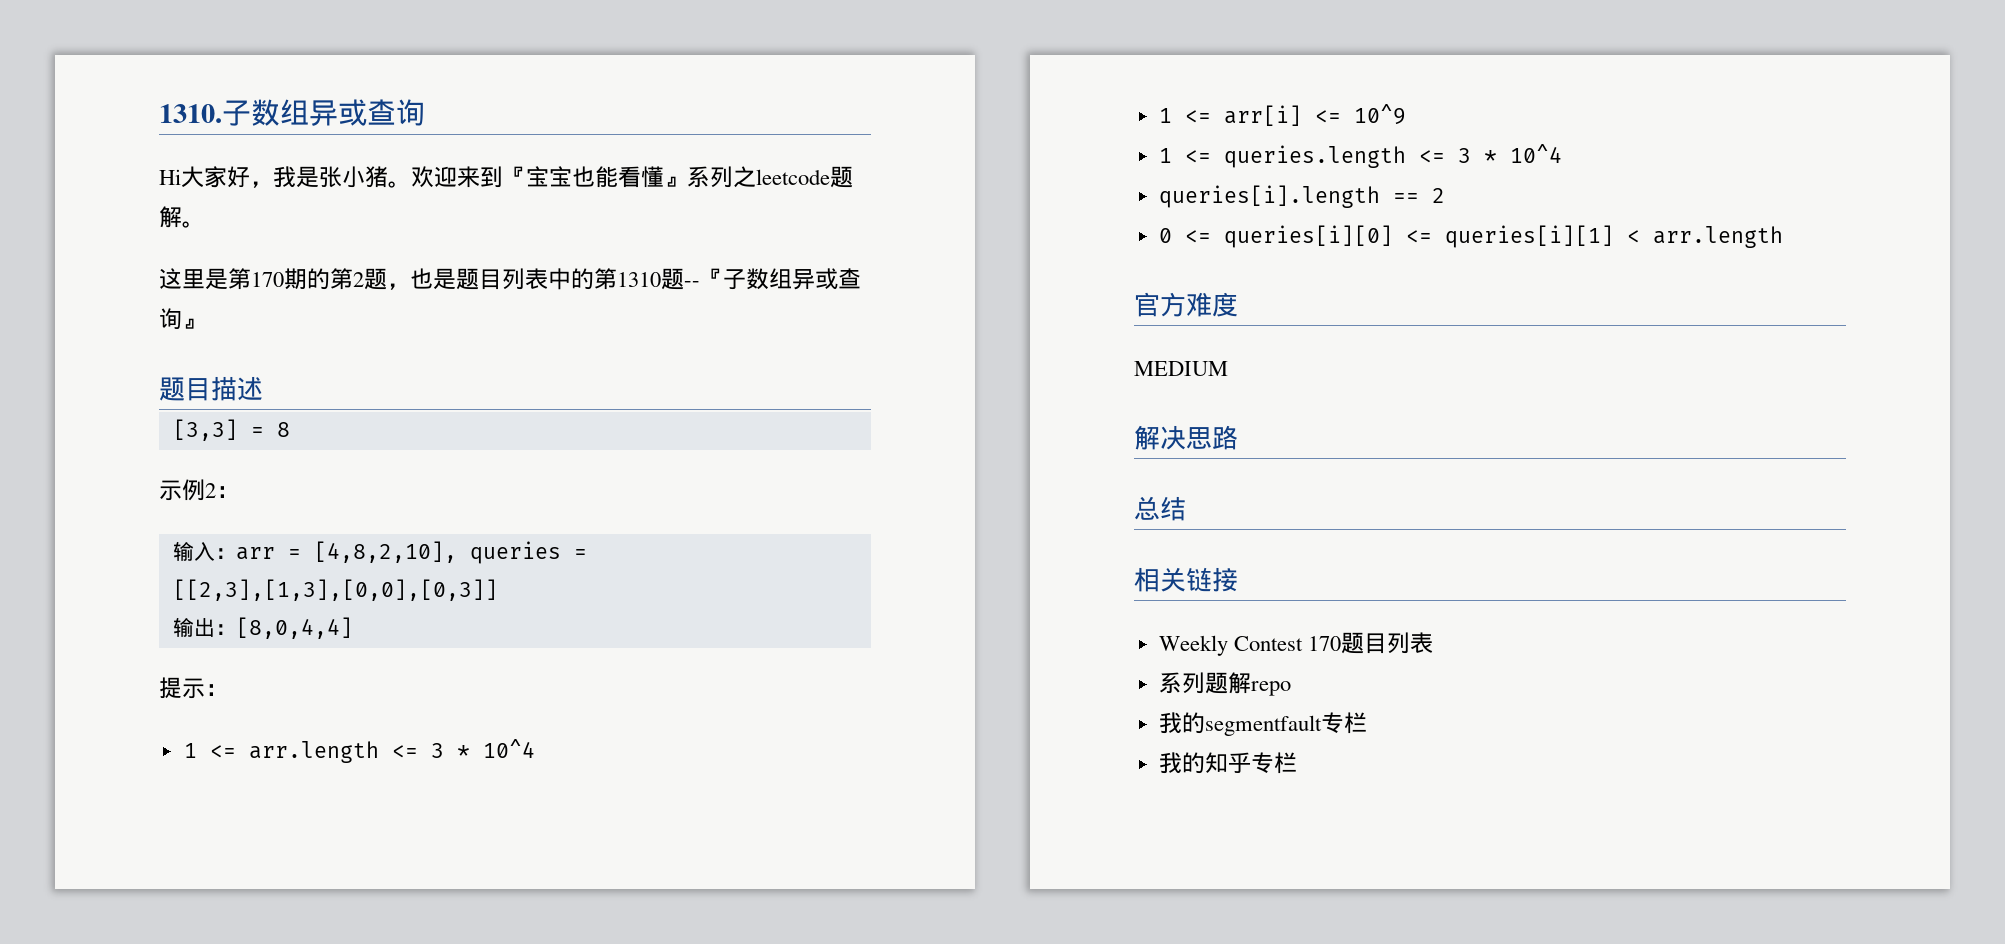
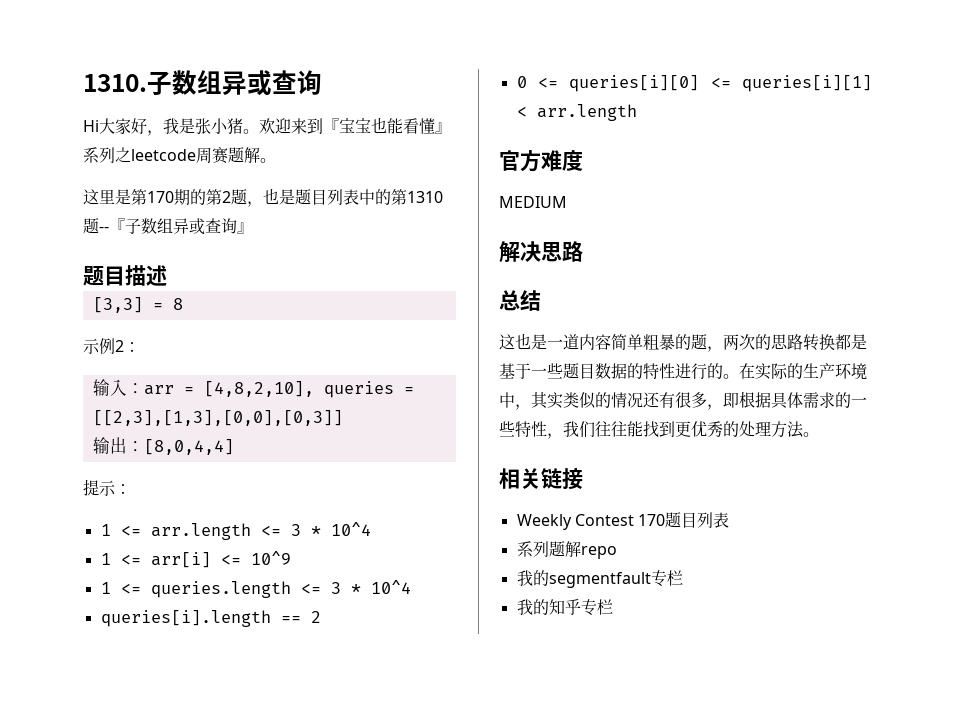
(830, 177) none -> [196,147,228,164] 周赛
(1186, 508) none -> [499,333,867,352] [499,363,867,380] [499,391,867,410] [499,421,819,439] // 这也是一道内容简单粗暴的题，两次的思路转换都是基于一些题目数据的特性进行的。在实际的生产环境中，其实类似的情况还有很多，即根据具体需求的一些特性，我们往往能找到更优秀的处理方法。

